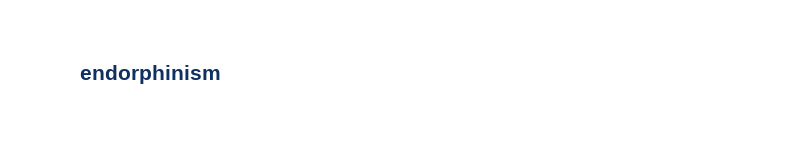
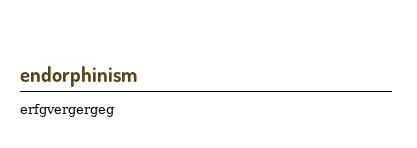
(221, 74) none -> [20,104,114,117] // erfgvergergeg

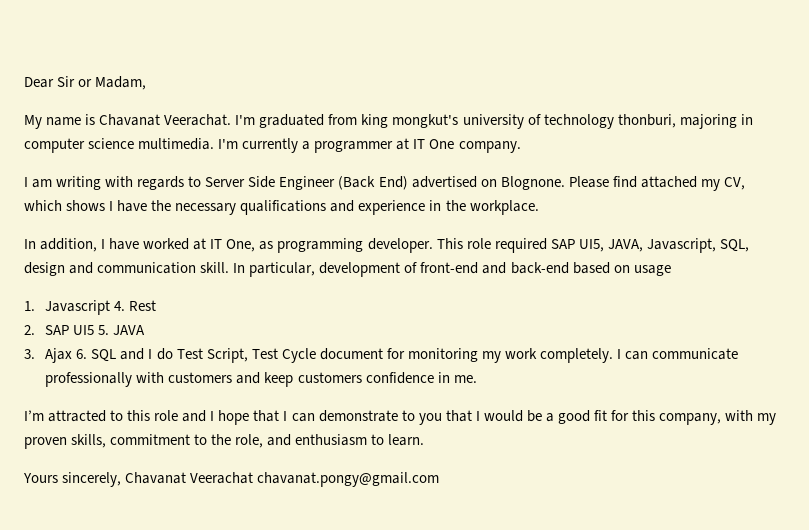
[20,66,137,87] [20,104,114,117] endorphinism // erfgvergergeg -> [24,76,147,90] [24,114,753,129] [24,138,521,153] [24,176,745,191] [24,200,539,215] [24,238,749,253] [24,262,671,277] [24,300,157,315] [24,325,146,335] [24,348,739,363] [45,372,477,387] [24,410,777,425] [24,434,425,449] [23,472,440,487] Dear Sir or Madam, // My name is Chavanat Veerachat. I'm graduated from king mongkut's university of technology thonburi, majoring in computer science multimedia. I'm currently a programmer at IT One company. // I am writing with regards to Server Side Engineer (Back End) advertised on Blognone. Please find attached my CV, which shows I have the necessary qualifications and experience in the workplace. // In addition, I have worked at IT One, as programming developer. This role required SAP UI5, JAVA, Javascript, SQL, design and communication skill. In particular, development of front-end and back-end based on usage // 1. Javascript 4. Rest // 2. SAP UI5 5. JAVA // 3. Ajax 6. SQL and I do Test Script, Test Cycle document for monitoring my work completely. I can communicate professionally with customers and keep customers confidence in me. // I’m attracted to this role and I hope that I can demonstrate to you that I would be a good fit for this company, with my proven skills, commitment to the role, and enthusiasm to learn. // Yours sincerely, Chavanat Veerachat chavanat.pongy@gmail.com

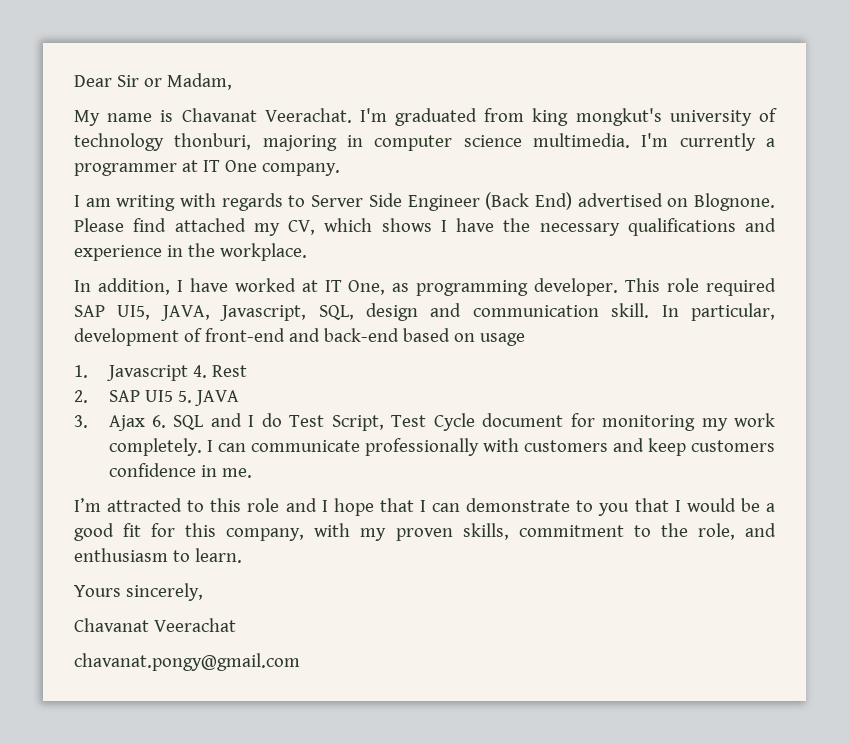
(122, 479) none -> (203, 592) //
(254, 478) none -> (236, 625) //

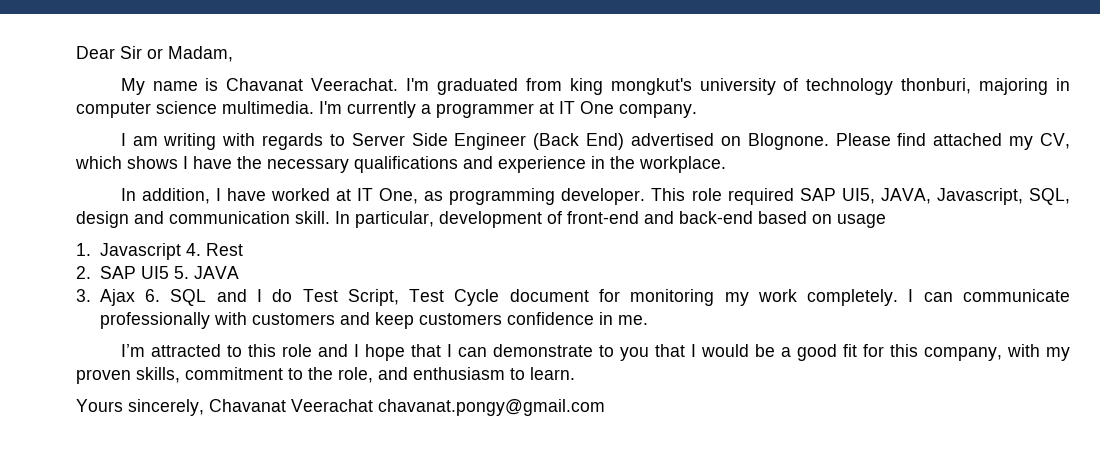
(203, 592) // -> (204, 407) none
(236, 625) // -> (373, 405) none

